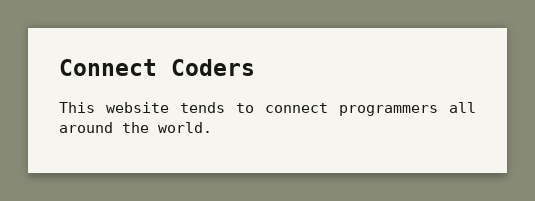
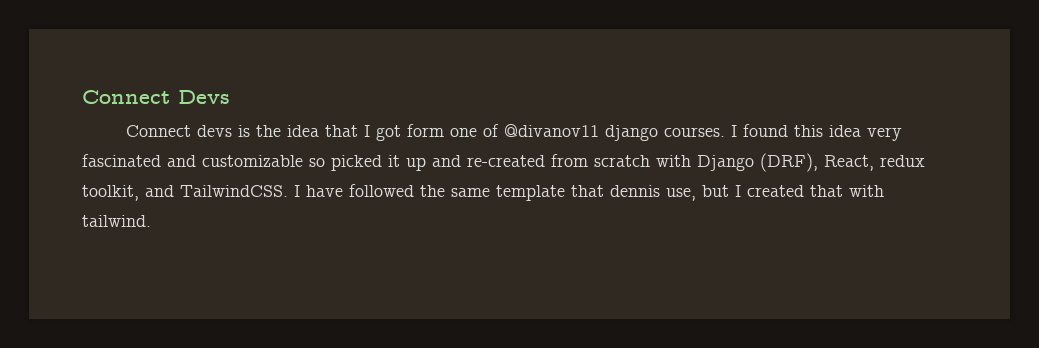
[59,59,255,76] [59,102,476,116] [59,122,212,133] Connect Coders // This website tends to connect programmers all around the world. -> [82,90,230,104] [125,124,902,141] [82,153,925,172] [82,184,884,201] [82,215,151,227] Connect Devs // Connect devs is the idea that I got form one of @divanov11 django courses. I found this idea very fascinated and customizable so picked it up and re-created from scratch with Django (DRF), React, redux toolkit, and TailwindCSS. I have followed the same template that dennis use, but I created that with tailwind.

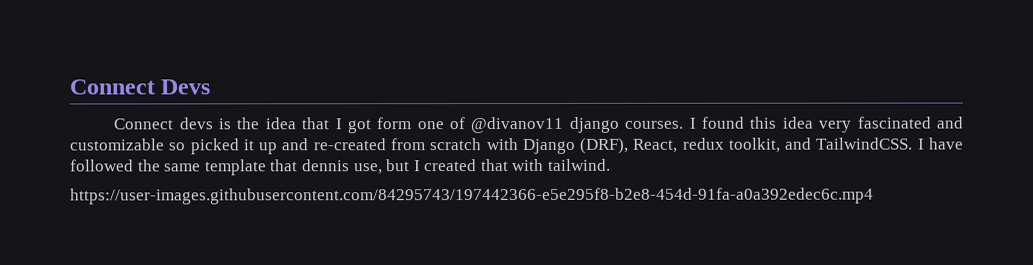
(151, 221) none -> [70,187,874,205] // https://user-images.githubusercontent.com/84295743/197442366-e5e295f8-b2e8-454d-91fa-a0a392edec6c.mp4

